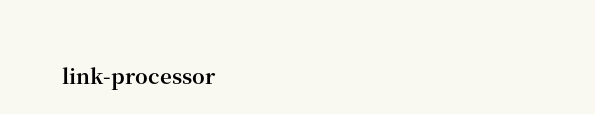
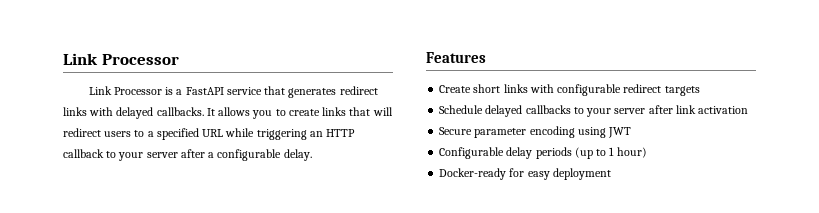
[62,67,216,90] link-processor -> [63,53,179,65] [88,86,378,98] [63,107,393,119] [63,128,356,140] [63,149,312,161] [426,52,486,63] [439,84,700,96] [439,105,749,117] [439,126,632,138] [439,147,647,159] [439,168,611,180] Link Processor // Link Processor is a FastAPI service that generates redirect links with delayed callbacks. It allows you to create links that will redirect users to a specified URL while triggering an HTTP callback to your server after a configurable delay. // Features // Create short links with configurable redirect targets // Schedule delayed callbacks to your server after link activation // Secure parameter encoding using JWT // Configurable delay periods (up to 1 hour) // Docker-ready for easy deployment

